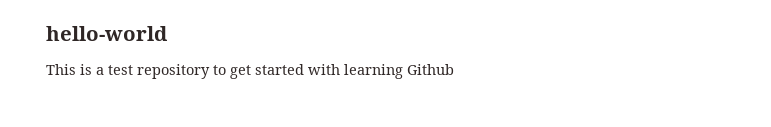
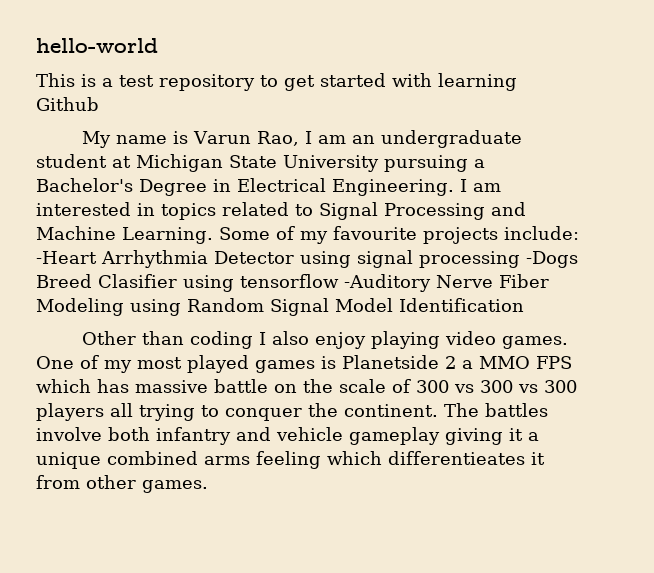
(454, 69) none -> [82,130,523,148] [36,154,485,172] [36,178,501,196] [36,202,526,220] [36,226,579,244] [36,250,578,268] [36,274,549,292] [36,298,524,316] [82,331,569,349] [36,355,572,373] [36,379,577,393] [36,403,548,421] [36,427,539,445] [36,451,545,469] [36,475,208,493] // My name is Varun Rao, I am an undergraduate student at Michigan State University pursuing a Bachelor's Degree in Electrical Engineering. I am interested in topics related to Signal Processing and Machine Learning. Some of my favourite projects include: -Heart Arrhythmia Detector using signal processing -Dogs Breed Clasifier using tensorflow -Auditory Nerve Fiber Modeling using Random Signal Model Identification // Other than coding I also enjoy playing video games. One of my most played games is Planetside 2 a MMO FPS which has massive battle on the scale of 300 vs 300 vs 300 players all trying to conquer the continent. The battles involve both infantry and vehicle gameplay giving it a unique combined arms feeling which differentieates it from other games.

